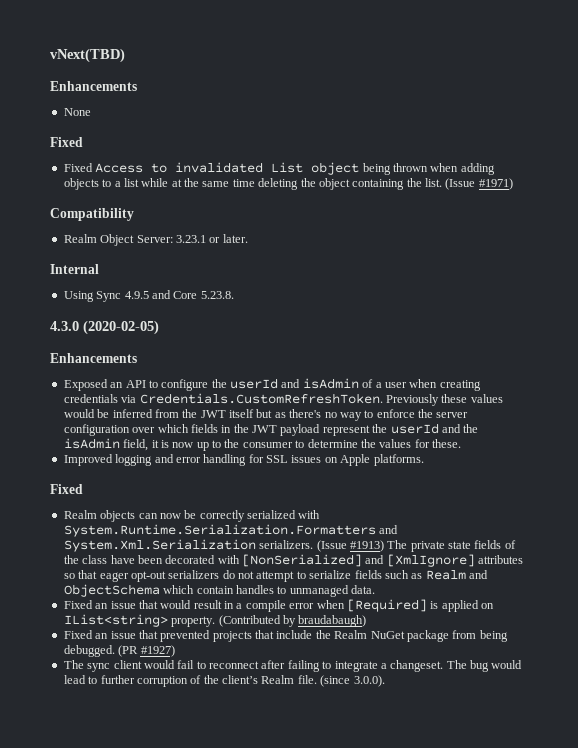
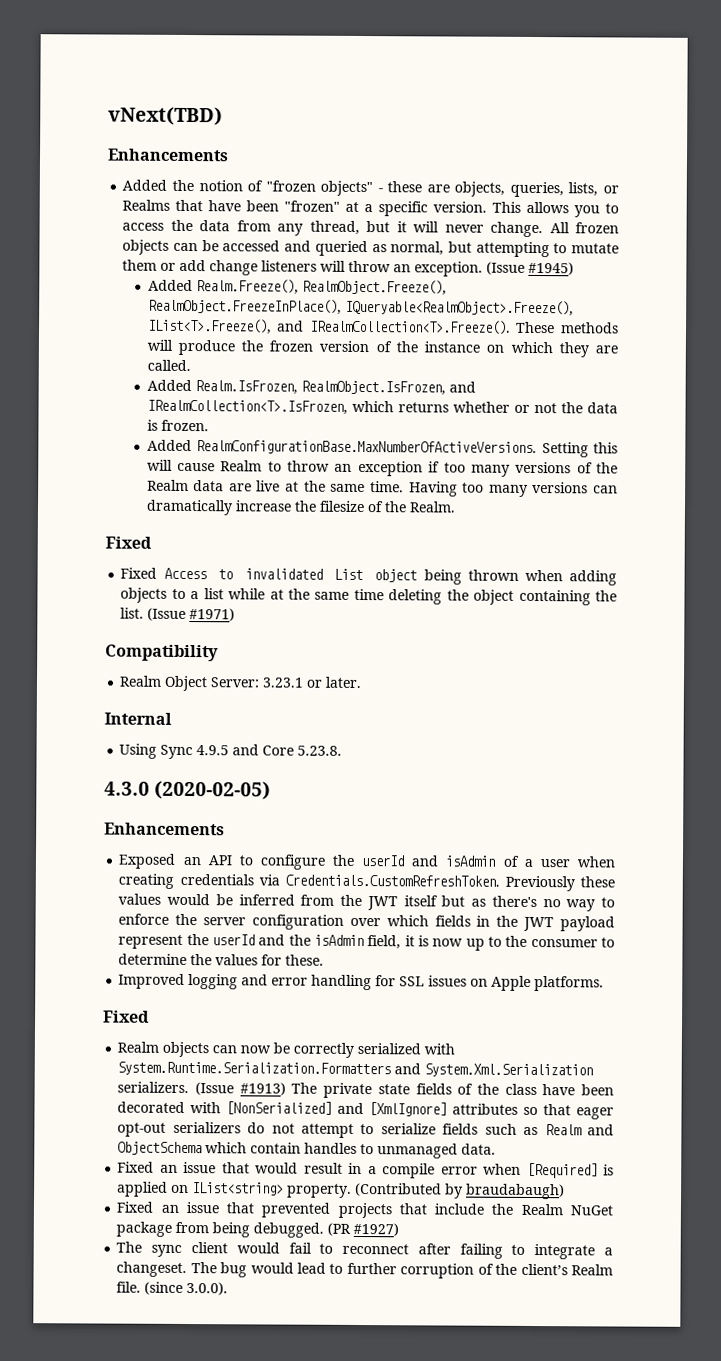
[63,108,91,116] // None -> [122,179,620,198] [122,199,620,218] [122,219,620,238] [122,239,619,258] [122,259,575,277] [147,279,447,296] [147,298,574,317] [146,318,619,335] [146,339,618,358] [146,359,191,372] [146,379,476,396] [146,399,618,415] [146,419,209,432] [146,439,618,458] [146,459,618,477] [146,479,618,497] [145,499,456,516] // Added the notion of "frozen objects" - these are objects, queries, lists, or Realms that have been "frozen" at a specific version. This allows you to access the data from any thread, but it will never change. All frozen objects can be accessed and queried as normal, but attempting to mutate them or add change listeners will throw an exception. (Issue #1945) // Added Realm.Freeze(), RealmObject.Freeze(), RealmObject.FreezeInPlace(), IQueryable<RealmObject>.Freeze(), IList<T>.Freeze(), and IRealmCollection<T>.Freeze(). These methods will produce the frozen version of the instance on which they are called. // Added Realm.IsFrozen, RealmObject.IsFrozen, and IRealmCollection<T>.IsFrozen, which returns whether or not the data is frozen. // Added RealmConfigurationBase.MaxNumberOfActiveVersions. Setting this will cause Realm to throw an exception if too many versions of the Realm data are live at the same time. Having too many versions can dramatically increase the filesize of the Realm.

